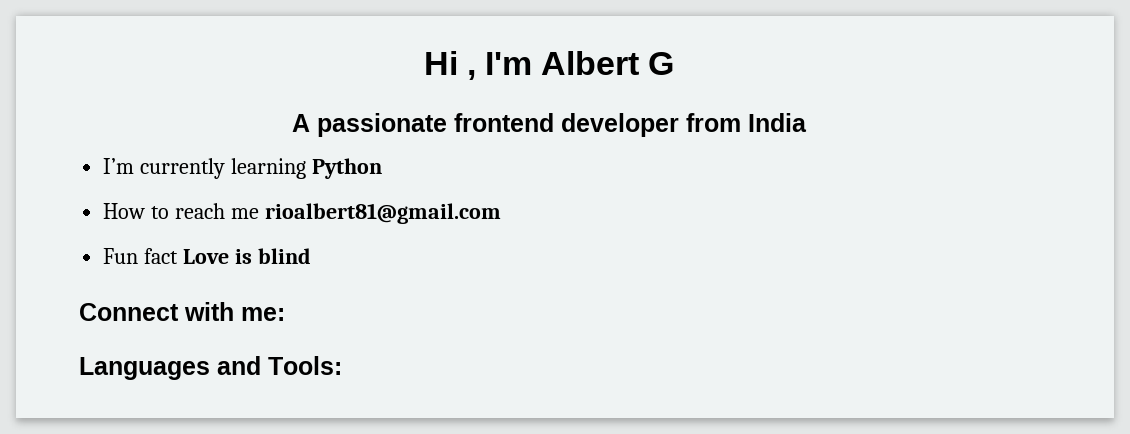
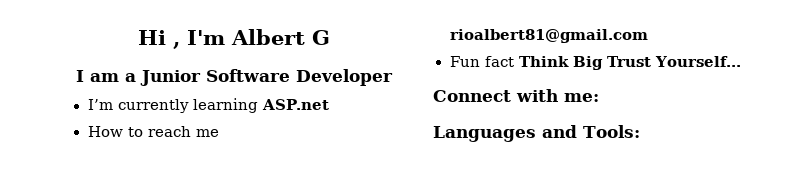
[292,113,807,137] A passionate frontend developer from India -> [76,69,393,86] I am a Junior Software Developer
[312,158,383,179] Python -> [261,99,330,110] ASP.net
[183,248,311,264] Love is blind -> [518,56,742,70] Think Big Trust Yourself...

